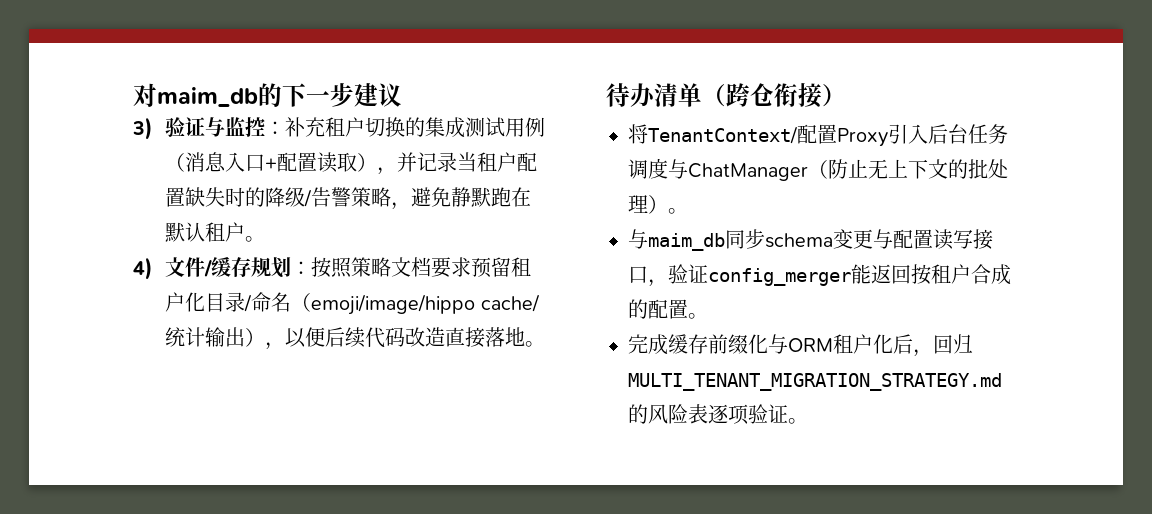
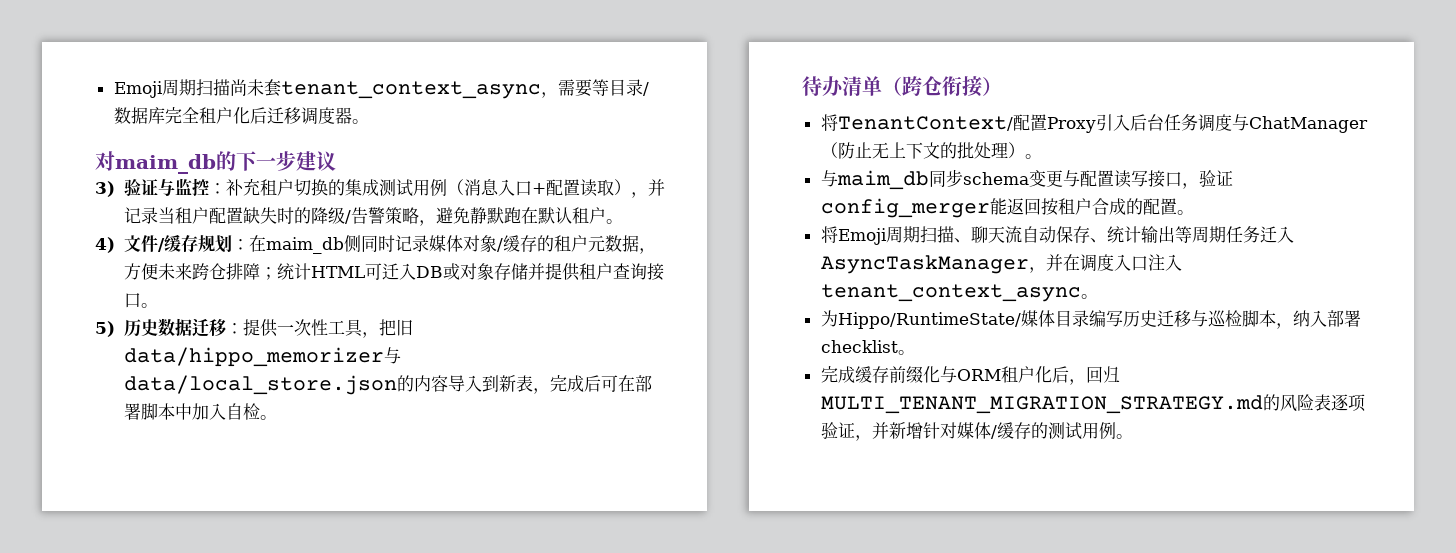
(133, 95) none -> [113,79,649,99] [113,107,369,125] Emoji周期扫描尚未套tenant_context_async，需要等目录/数据库完全租户化后迁移调度器。 //
[311,257,532,278] [165,292,540,315] [165,327,526,350] 按照策略文档要求预留租户化目录/命名（emoji/image/hippo cache/统计输出），以便后续代码改造直接落地 -> [248,235,656,254] [123,263,664,281] [123,293,158,308] [95,318,413,338] [123,347,401,367] [123,375,652,395] [123,403,260,420] 在maim_db侧同时记录媒体对象/缓存的租户元数据，方便未来跨仓排障；统计HTML可迁入DB或对象存储并提供租户查询接口。 // 5)历史数据迁移：提供一次性工具，把旧data/hippo_memorizer与data/local_store.json的内容导入到新表，完成后可在部署脚本中加入自检
(708, 316) none -> [820,226,1294,245] [820,254,1182,274] [820,284,1098,302] [820,310,1361,329] [820,340,915,355] // 将Emoji周期扫描、聊天流自动保存、统计输出等周期任务迁入AsyncTaskManager，并在调度入口注入tenant_context_async。 // 为Hippo/RuntimeState/媒体目录编写历史迁移与巡检脚本，纳入部署checklist。
(788, 413) none -> [854,422,1116,441] ，并新增针对媒体/缓存的测试用例

